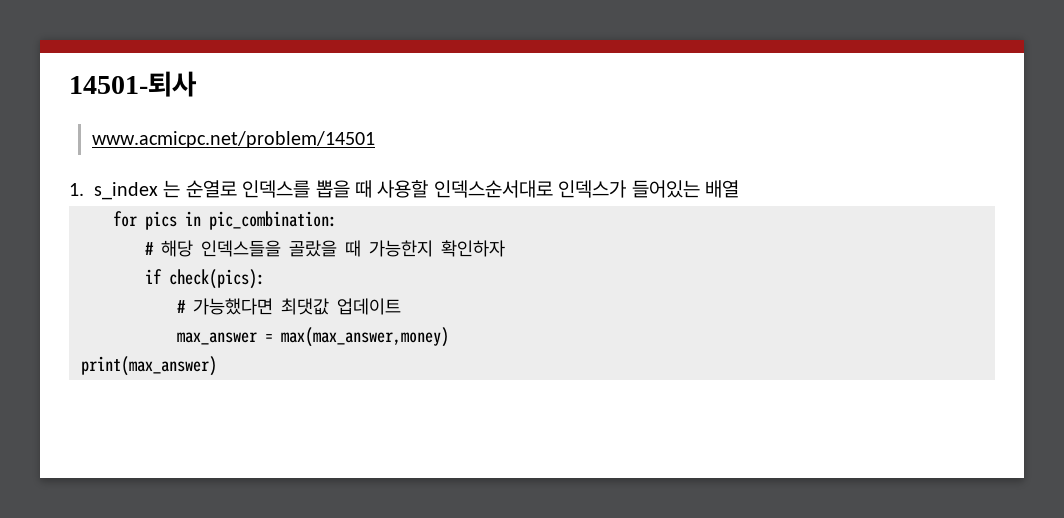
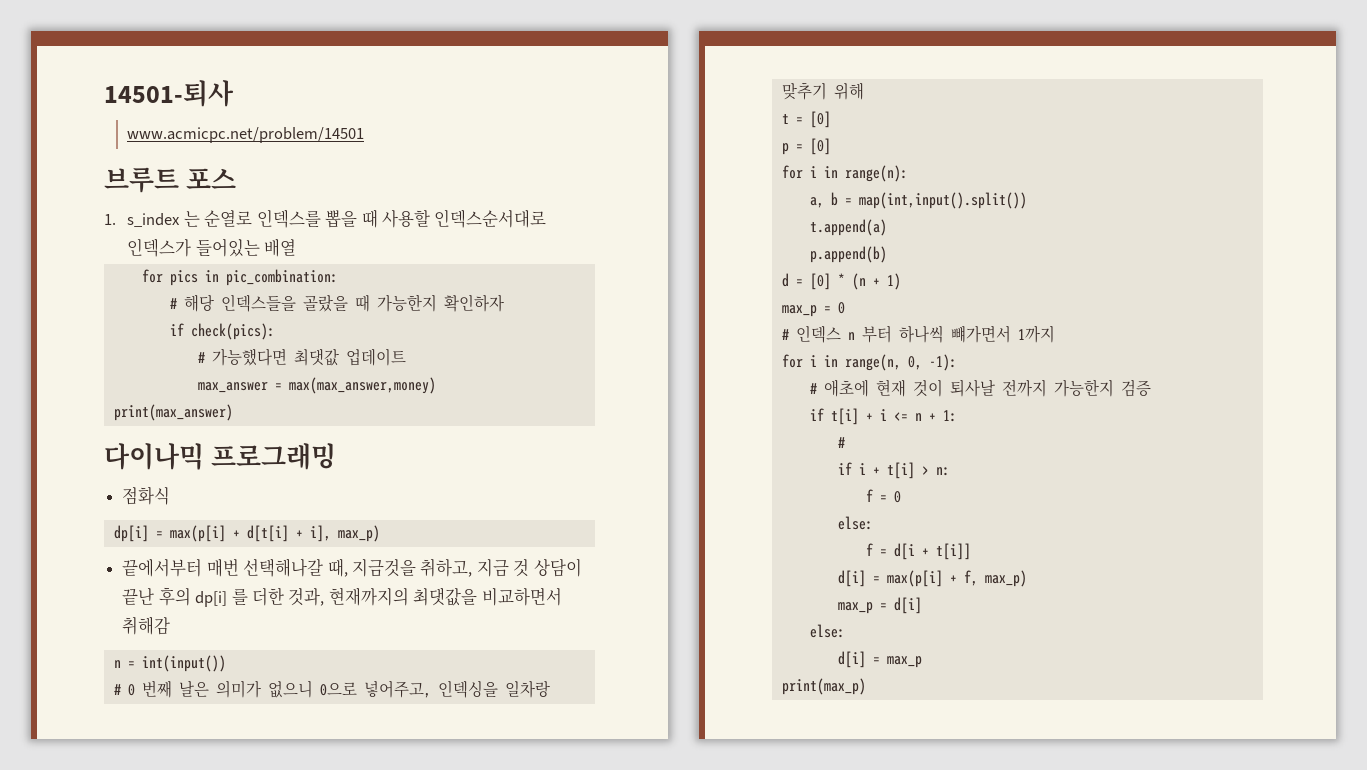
(375, 139) none -> [104,167,237,193] // 브루트 포스
(217, 366) none -> [104,443,337,470] [122,486,171,505] [113,525,380,542] [122,558,582,577] [122,587,562,607] [122,616,171,635] [113,655,226,672] [113,680,550,698] [781,82,864,100] [781,111,831,128] [781,138,831,155] [781,165,908,182] [809,192,1027,209] [809,219,887,236] [809,246,887,263] [781,273,901,290] [781,302,845,317] [781,325,1055,343] [781,354,957,371] [809,379,1151,397] [809,408,957,425] [837,437,845,448] [837,462,950,479] [865,489,901,503] [837,516,873,530] [865,543,971,560] [837,570,1027,587] [837,597,922,614] [809,624,845,638] [837,651,922,668] [781,678,866,695] // 다이나믹 프로그래밍 // 점화식 // dp[i] = max(p[i] + d[t[i] + i], max_p) // 끝에서부터 매번 선택해나갈 때, 지금것을 취하고, 지금 것 상담이 끝난 후의 dp[i] 를 더한 것과, 현재까지의 최댓값을 비교하면서 취해감 // n = int(input()) // # 0 번째 날은 의미가 없으니 0으로 넣어주고, 인덱싱을 일차랑 맞추기 위해 // t = [0] // p = [0] // for i in range(n): // a, b = map(int,input().split()) // t.append(a) // p.append(b) // d = [0] * (n + 1) // max_p = 0 // # 인덱스 n 부터 하나씩 뺴가면서 1까지 // for i in range(n, 0, -1): // # 애초에 현재 것이 퇴사날 전까지 가능한지 검증 // if t[i] + i <= n + 1: // # // if i + t[i] > n: // f = 0 // else: // f = d[i + t[i]] // d[i] = max(p[i] + f, max_p) // max_p = d[i] // else: // d[i] = max_p // print(max_p)

